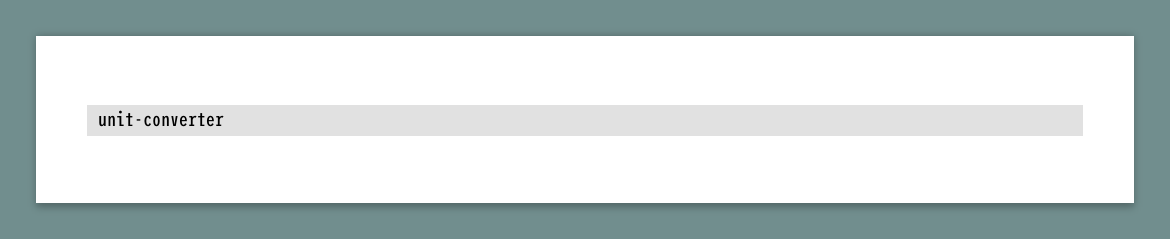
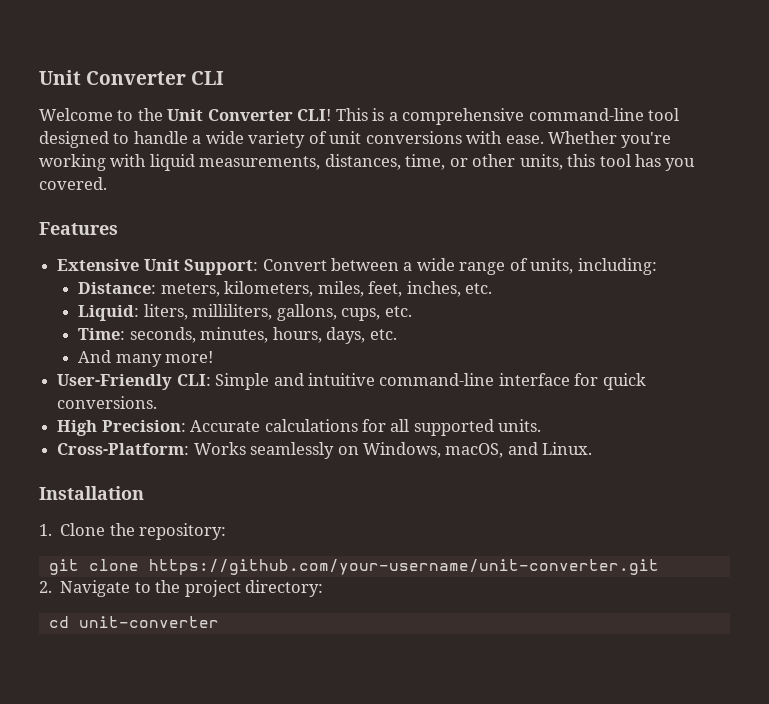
(98, 118) none -> [39,70,225,85] [39,108,680,125] [39,131,672,148] [39,154,696,171] [39,177,107,190] [39,222,118,235] [57,258,657,275] [78,281,492,297] [78,304,412,321] [78,327,397,344] [78,350,214,367] [57,373,646,390] [57,396,158,409] [57,419,542,436] [57,442,593,459] [39,486,144,500] [39,523,227,540] [48,559,659,575] [39,580,324,597] [48,616,69,628] Unit Converter CLI // Welcome to the Unit Converter CLI! This is a comprehensive command-line tool designed to handle a wide variety of unit conversions with ease. Whether you're working with liquid measurements, distances, time, or other units, this tool has you covered. // Features // Extensive Unit Support: Convert between a wide range of units, including: // Distance: meters, kilometers, miles, feet, inches, etc. // Liquid: liters, milliliters, gallons, cups, etc. // Time: seconds, minutes, hours, days, etc. // And many more! // User-Friendly CLI: Simple and intuitive command-line interface for quick conversions. // High Precision: Accurate calculations for all supported units. // Cross-Platform: Works seamlessly on Windows, macOS, and Linux. // Installation // 1. Clone the repository: // git clone https://github.com/your-username/unit-converter.git // 2. Navigate to the project directory: // cd

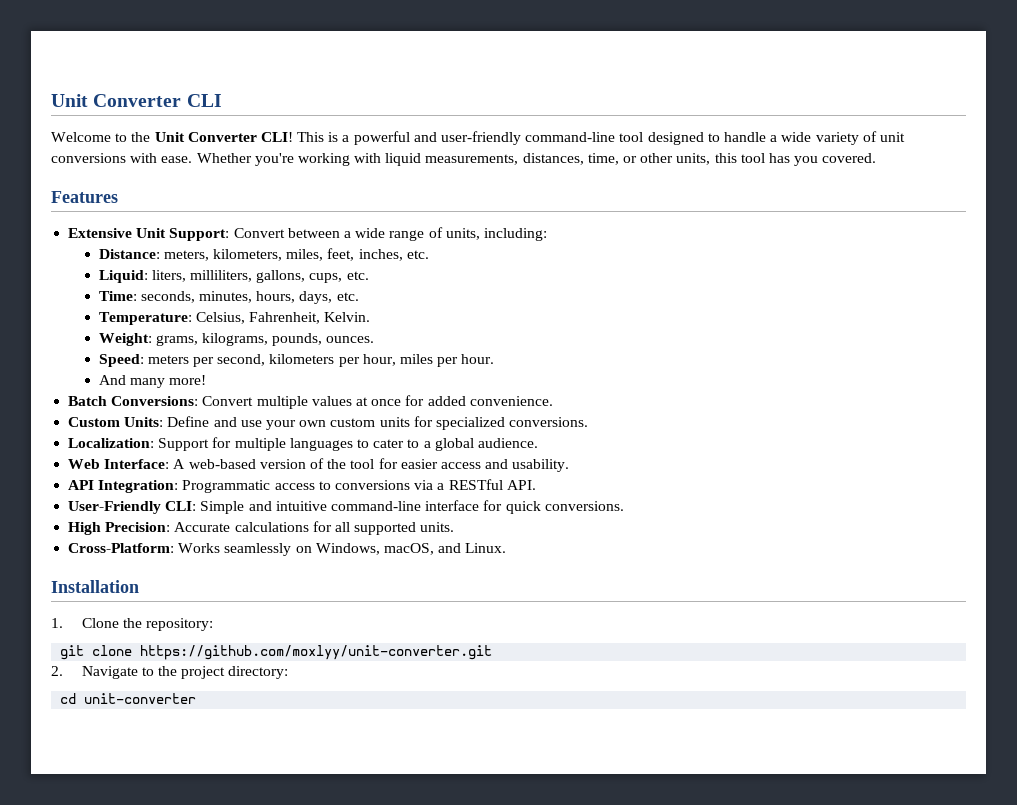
[402,108,525,125] comprehensive -> [353,131,522,145] powerful and user-friendly
[78,350,214,367] And many more! -> [98,312,371,325] [98,333,375,346] [98,354,495,367] [98,375,207,388] [68,395,553,409] [68,416,589,430] [68,437,538,451] [68,458,570,472] [68,479,536,493] Temperature: Celsius, Fahrenheit, Kelvin. // Weight: grams, kilograms, pounds, ounces. // Speed: meters per second, kilometers per hour, miles per hour. // And many more! // Batch Conversions: Convert multiple values at once for added convenience. // Custom Units: Define and use your own custom units for specialized conversions. // Localization: Support for multiple languages to cater to a global audience. // Web Interface: A web-based version of the tool for easier access and usability. // API Integration: Programmatic access to conversions via a RESTful API.
[148,559,659,575] https://github.com/your-username/unit-converter.git -> [140,645,493,660] https://github.com/moxlyy/unit-converter.git

